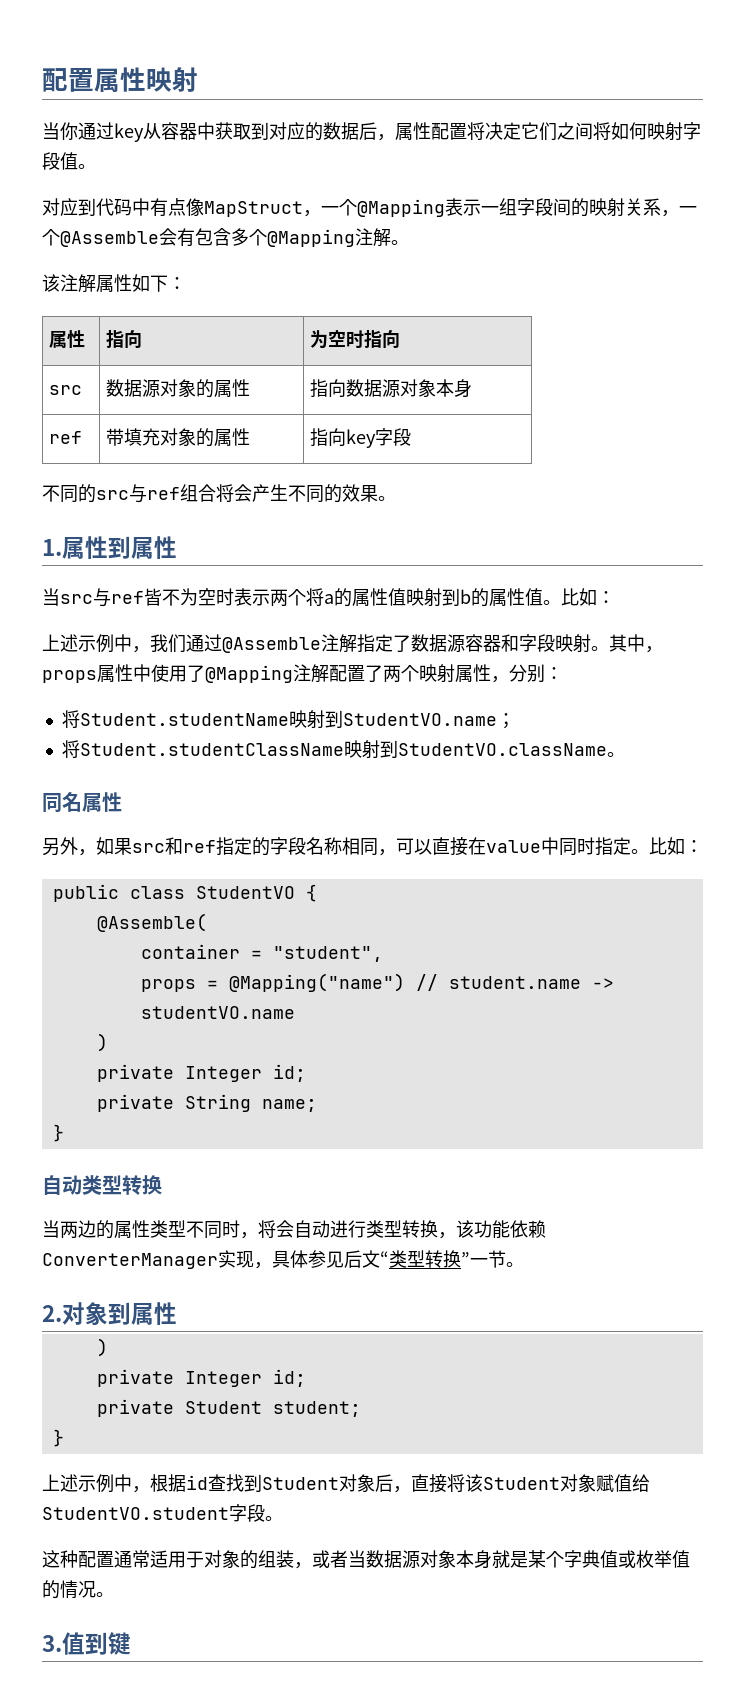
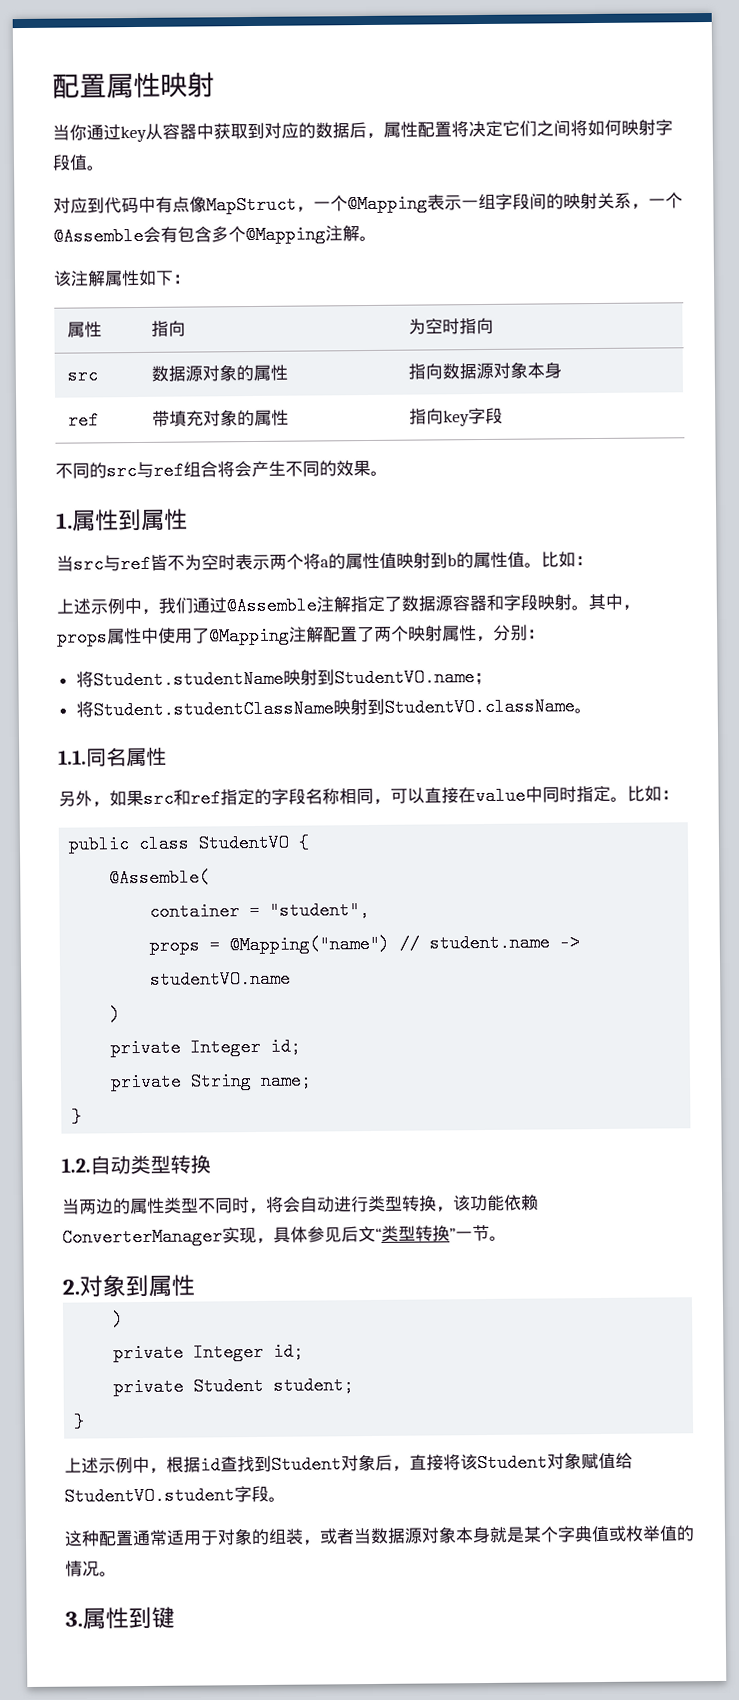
(625, 754) none -> [58,750,87,765] 1.1.
(64, 1133) none -> [61,1158,91,1173] 1.2.
[62,1632,85,1655] 值 -> [82,1607,129,1630] 属性

